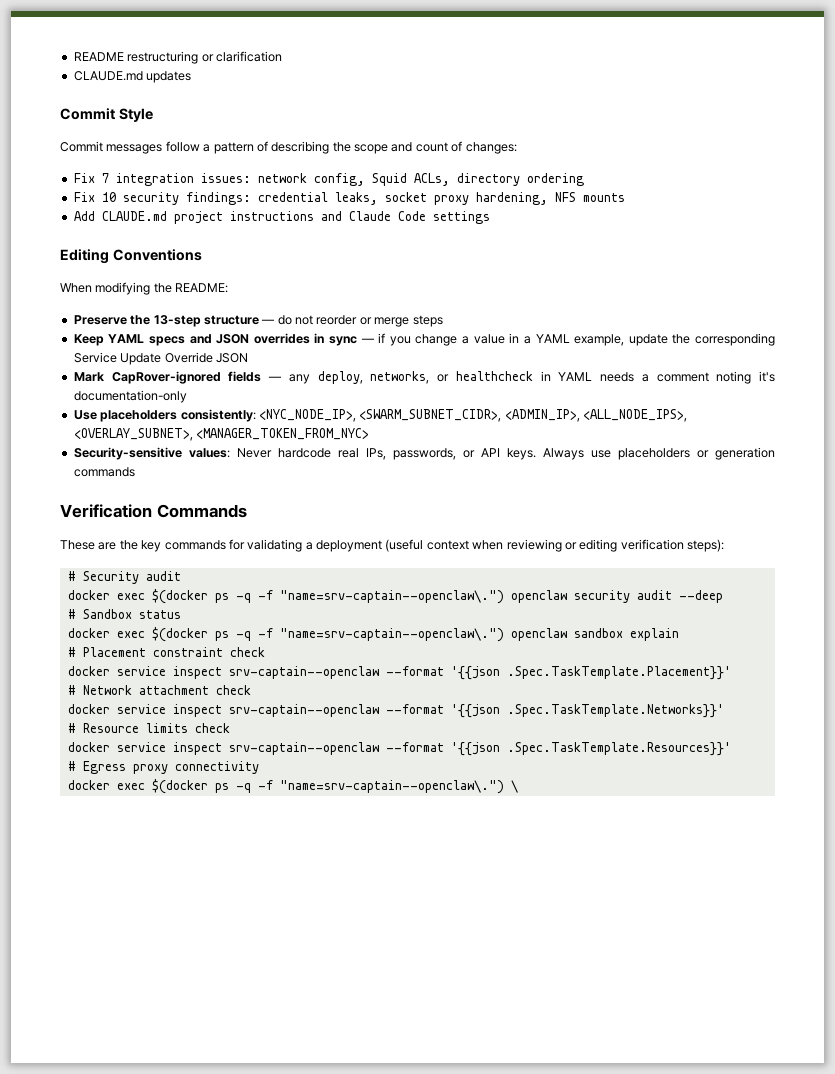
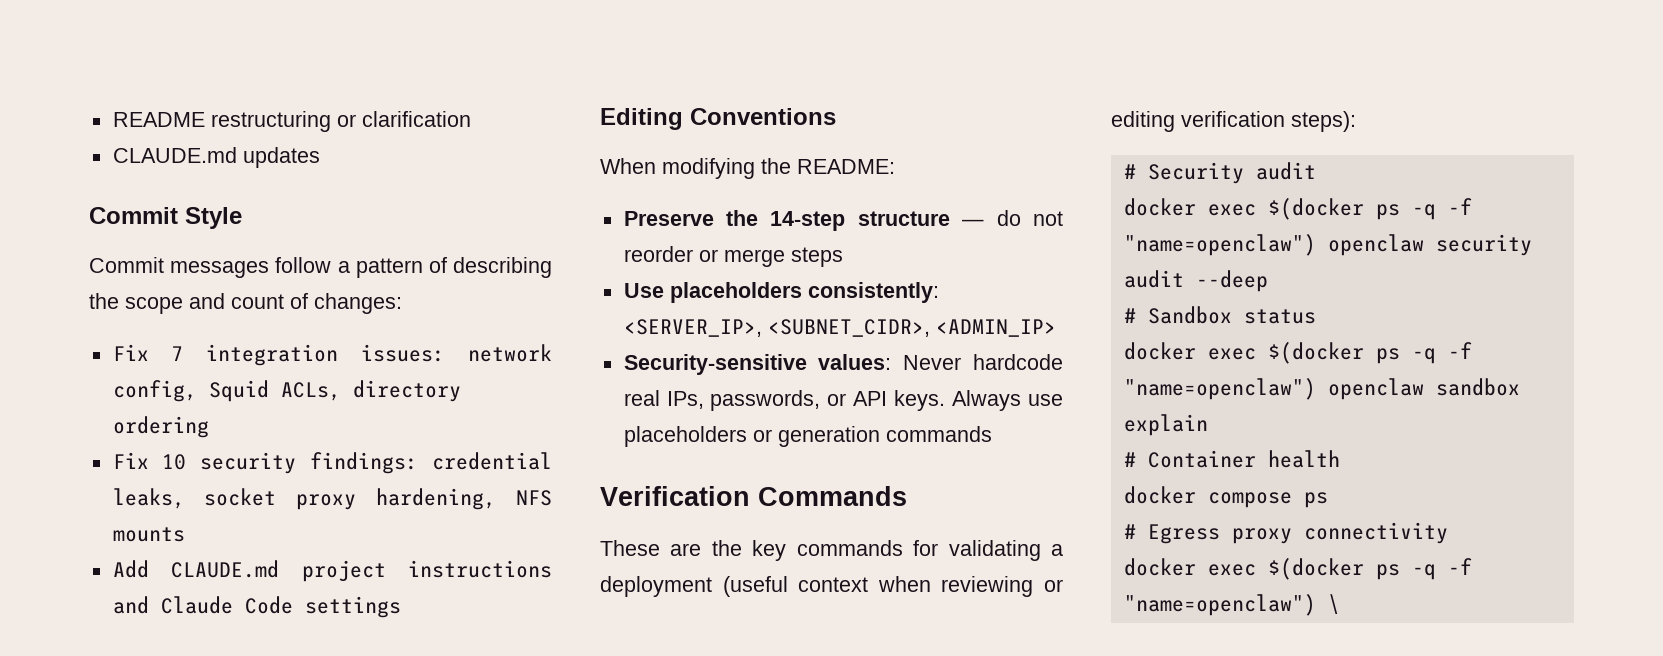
[153,315,201,327] 13-step -> [770,211,846,231] 14-step
[73,333,775,346] [73,352,248,365] [73,371,775,384] [73,390,187,403] [73,409,687,422] [73,428,370,441] Keep YAML specs and JSON overrides in sync — if you change a value in a YAML example, update the corresponding Service Update Override JSON // Mark CapRover-ignored fields — any deploy, networks, or healthcheck in YAML needs a comment noting it's documentation-only // Use placeholders consistently: <NYC_NODE_IP>, <SWARM_SUBNET_CIDR>, <ADMIN_IP>, <ALL_NODE_IPS>, <OVERLAY_SUBNET>, <MANAGER_TOKEN_FROM_NYC> -> [623,282,939,303] [623,319,1056,337] Use placeholders consistently: <SERVER_IP>, <SUBNET_CIDR>, <ADMIN_IP>
[279,590,504,604] "name=srv-captain--openclaw\.") -> [1123,234,1316,256] "name=openclaw")
[279,628,504,642] "name=srv-captain--openclaw\.") -> [1123,378,1316,400] "name=openclaw")
[82,647,265,657] [67,666,731,680] [67,685,251,695] [67,704,724,718] [67,723,230,733] [67,742,731,756] Placement constraint check // docker service inspect srv-captain--openclaw --format '{{json .Spec.TaskTemplate.Placement}}' // # Network attachment check // docker service inspect srv-captain--openclaw --format '{{json .Spec.TaskTemplate.Networks}}' // # Resource limits check // docker service inspect srv-captain--openclaw --format '{{json .Spec.TaskTemplate.Resources}}' -> [1147,450,1340,468] [1123,486,1328,508] Container health // docker compose ps
[279,780,504,794] "name=srv-captain--openclaw\.") -> [1123,594,1316,616] "name=openclaw")

